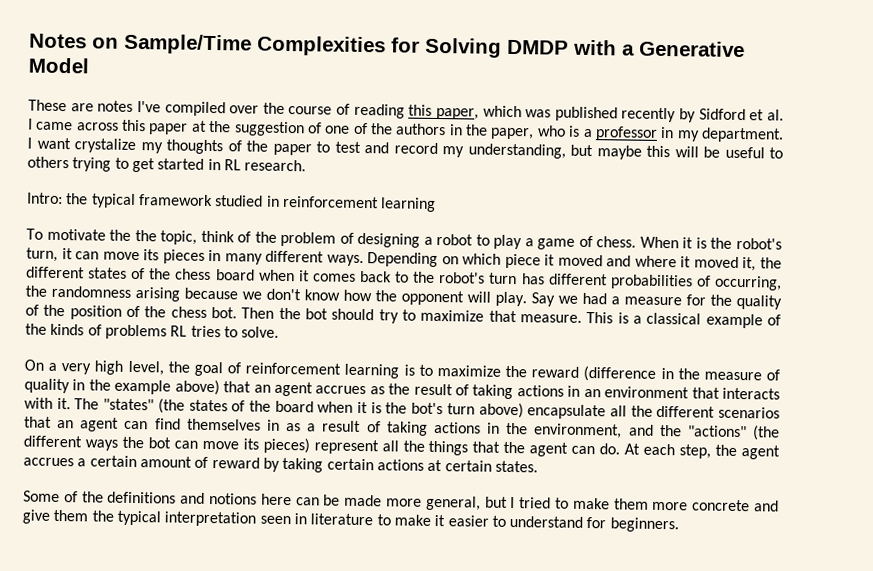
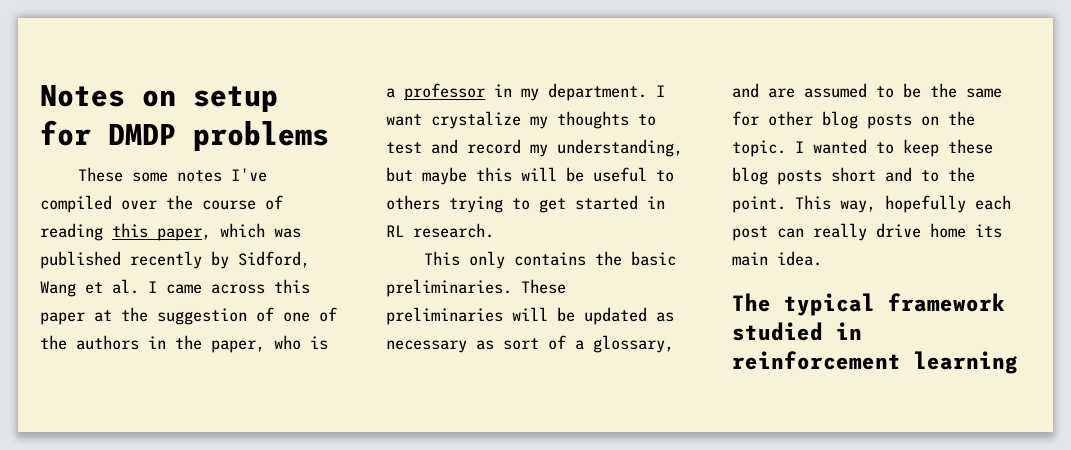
[124,33,745,58] [28,57,89,74] [28,99,94,112] Sample/Time Complexities for Solving DMDP with a Generative Model // These are -> [193,86,278,112] [40,120,329,151] [78,167,169,182] setup for DMDP problems // These some
[698,108,746,121] Sidford -> [238,251,310,268] [40,281,76,297] Sidford, Wang
[227,140,312,156] of the paper -> (629, 120) none
[27,192,89,205] Intro: the -> [424,251,677,269] [386,279,566,297] [386,307,674,325] [386,335,674,353] [732,83,1002,98] [732,111,975,129] [732,139,993,157] [732,167,975,185] [732,195,1011,213] [732,223,1002,241] [732,251,822,266] [732,293,771,312] This only contains the basic preliminaries. These preliminaries will be updated as necessary as sort of a glossary, and are assumed to be the same for other blog posts on the topic. I wanted to keep these blog posts short and to the point. This way, hopefully each post can really drive home its main idea. // The
[26,228,782,250] [26,247,782,272] [26,266,782,291] [25,285,782,310] [25,304,782,329] [25,323,280,340] [24,359,780,382] [24,378,781,400] [24,397,780,420] [24,416,780,441] [23,435,781,460] [23,455,538,473] [23,490,779,512] [22,509,679,533] // To motivate the the topic, think of the problem of designing a robot to play a game of chess. When it is the robot's turn, it can move its pieces in many different ways. Depending on which piece it moved and where it moved it, the different states of the chess board when it comes back to the robot's turn has different probabilities of occurring, the randomness arising because we don't know how the opponent will play. Say we had a measure for the quality of the position of the chess bot. Then the bot should try to maximize that measure. This is a classical example of the kinds of problems RL tries to solve. // On a very high level, the goal of reinforcement learning is to maximize the reward (difference in the measure of quality in the example above) that an agent accrues as the result of taking actions in an environment that interacts with it. The "states" (the states of the board when it is the bot's turn above) encapsulate all the different scenarios that an agent can find themselves in as a result of taking actions in the environment, and the "actions" (the different ways the bot can move its pieces) represent all the things that the agent can do. At each step, the agent accrues a certain amount of reward by taking certain actions at certain states. // Some of the definitions and notions here can be made more general, but I tried to make them more concrete and give them the typical interpretation seen in literature to make it easier to understand for beginners. -> (1018, 362) none

